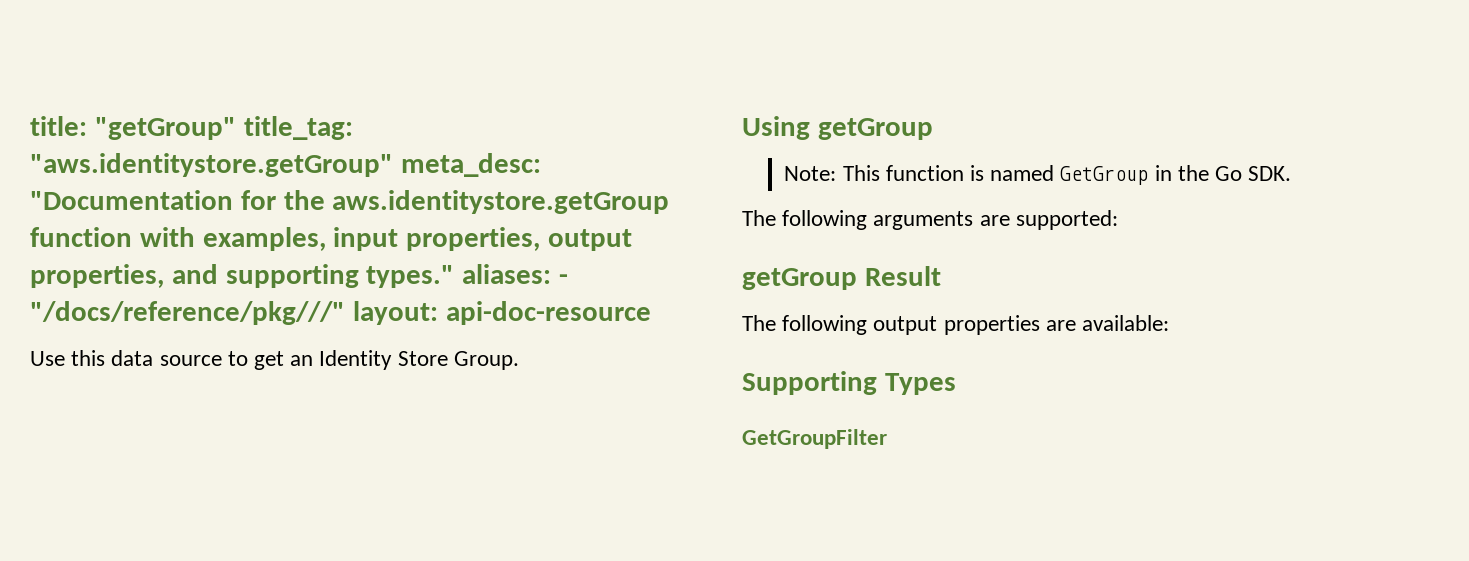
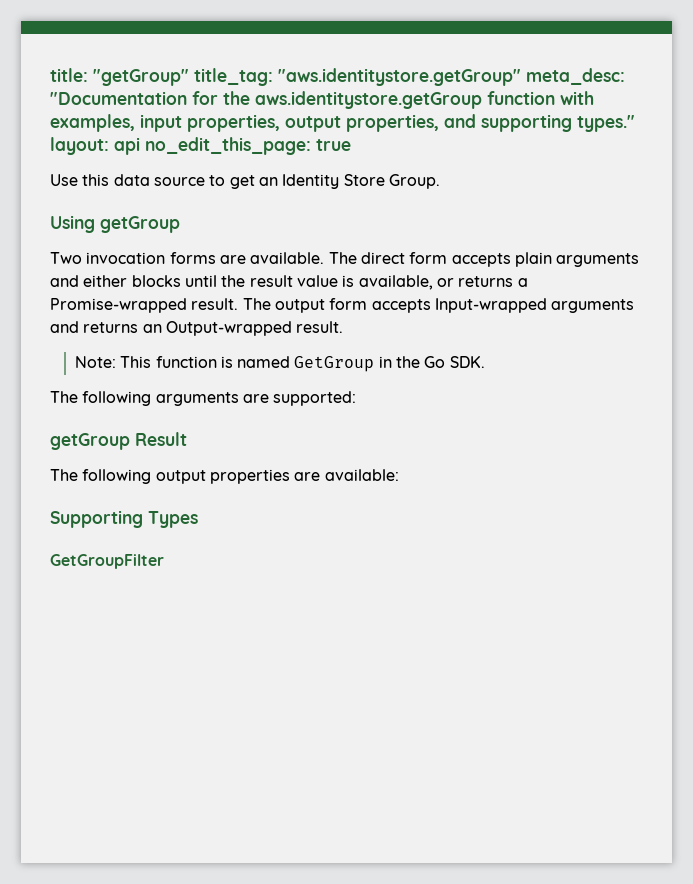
[462,264,569,284] [30,301,651,325] aliases: - "/docs/reference/pkg///" layout: api-doc-resource -> [50,137,351,155] layout: api no_edit_this_page: true
(933, 129) none -> [50,252,640,267] [50,275,528,290] [50,298,635,313] [50,321,344,336] // Two invocation forms are available. The direct form accepts plain arguments and either blocks until the result value is available, or returns a Promise-wrapped result. The output form accepts Input-wrapped arguments and returns an Output-wrapped result.

